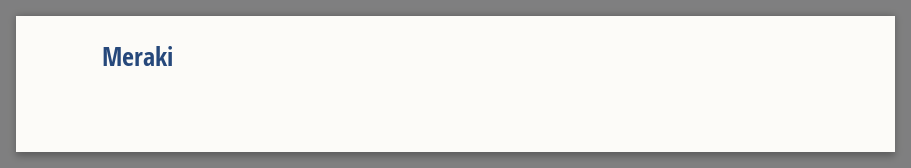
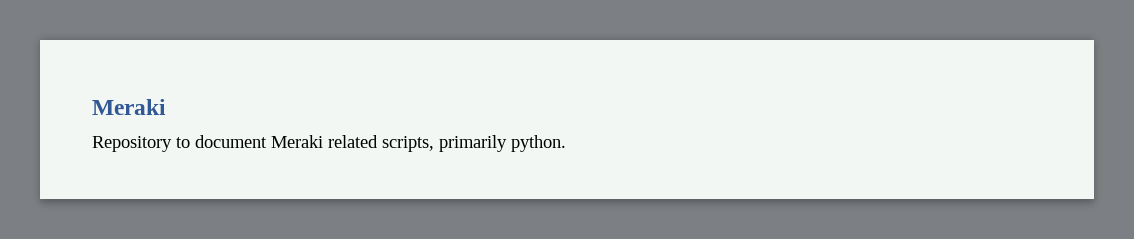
[102,46,173,66] Meraki -> [92,99,166,115] [92,135,566,152] Meraki // Repository to document Meraki related scripts, primarily python.

